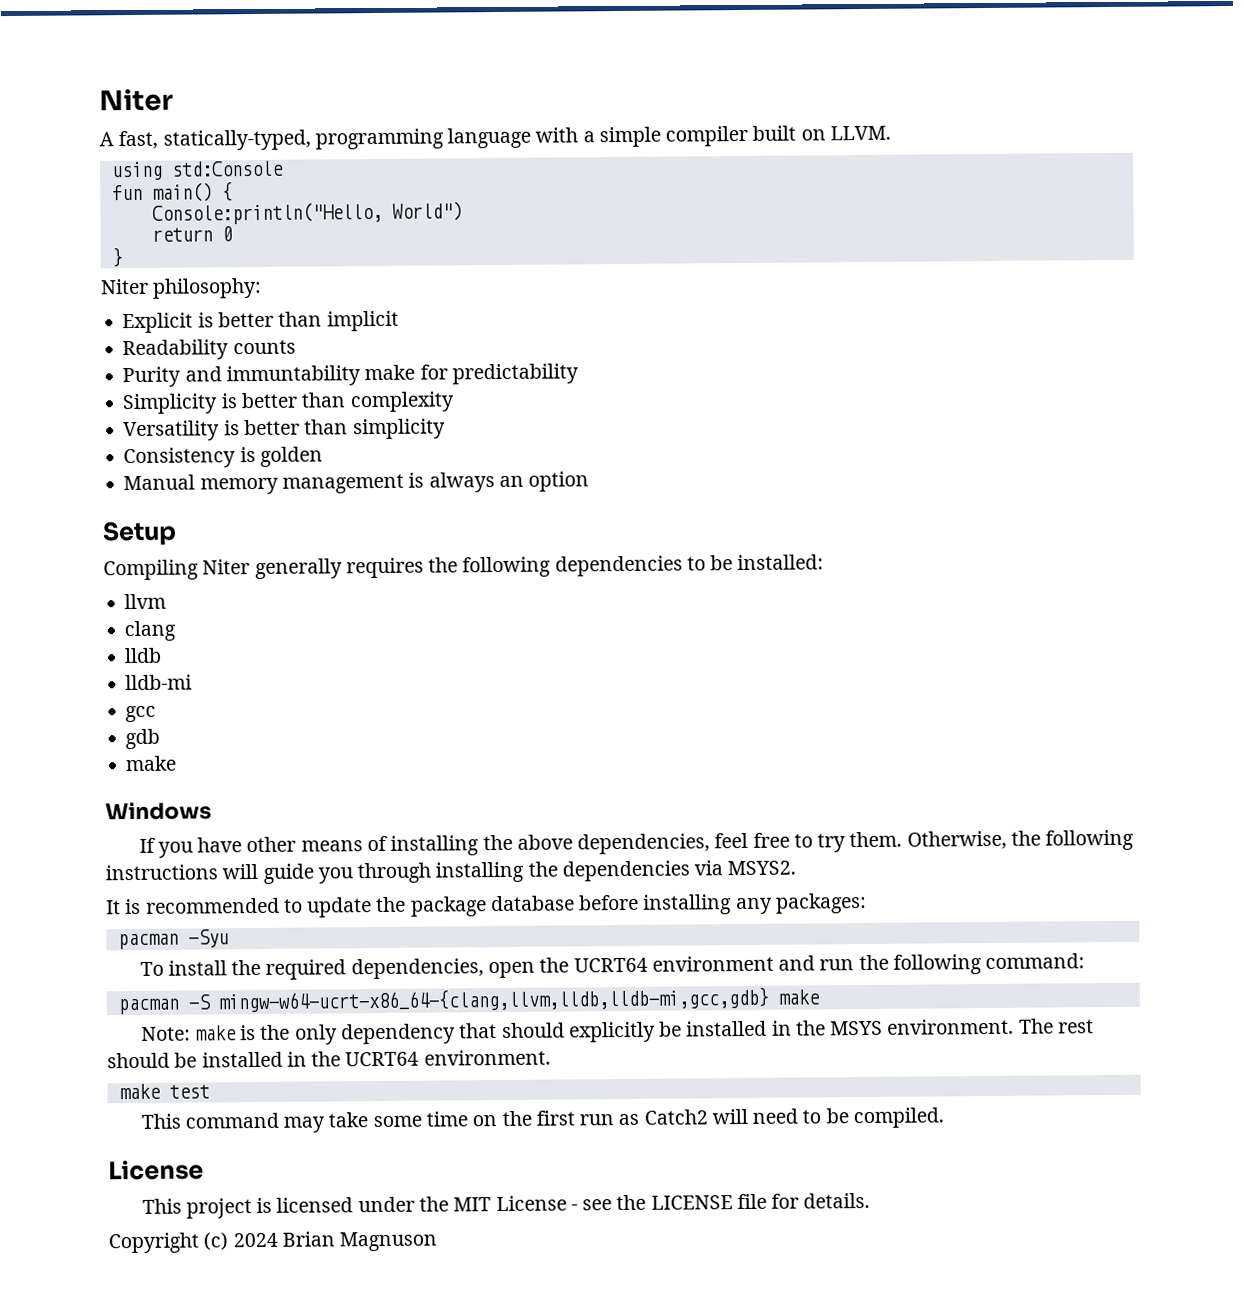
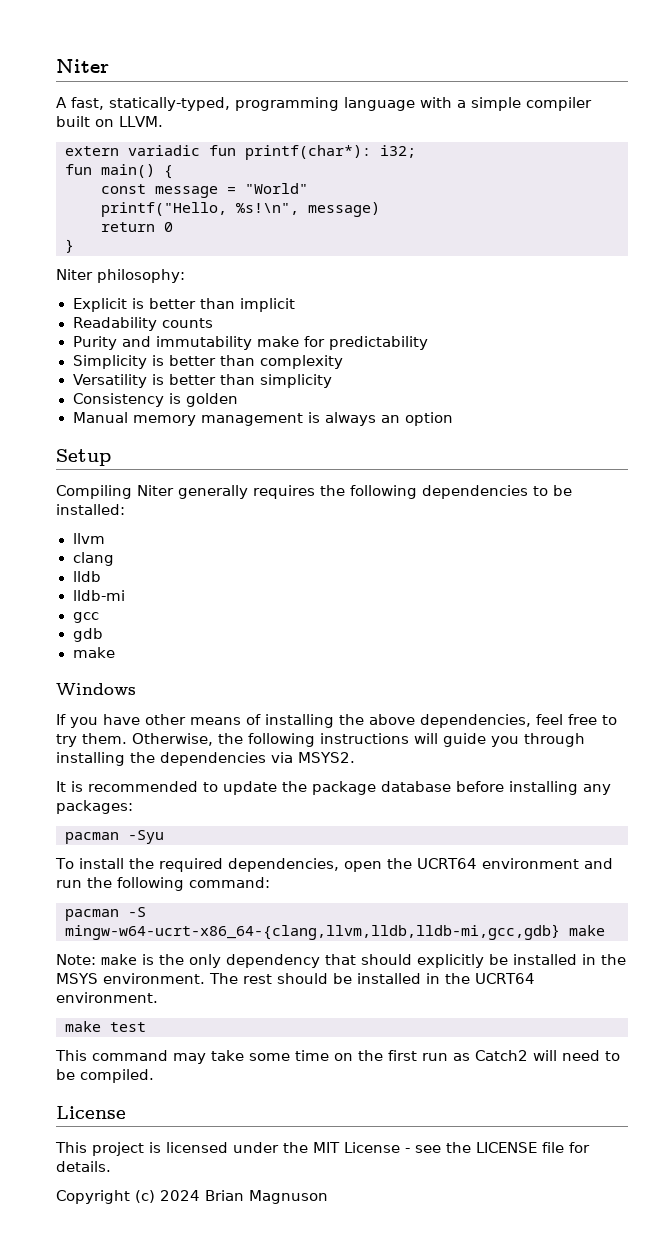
[110,160,284,181] [111,181,233,202] [151,201,463,225] using std:Console // fun main() { // Console:println("Hello, World") -> [65,145,416,160] [65,164,173,179] [101,183,308,198] [101,202,380,217] extern variadic fun printf(char*): i32; // fun main() { // const message = "World" // printf("Hello, %s!\n", message)
[225,365,361,387] immuntability -> [155,336,252,350] immutability

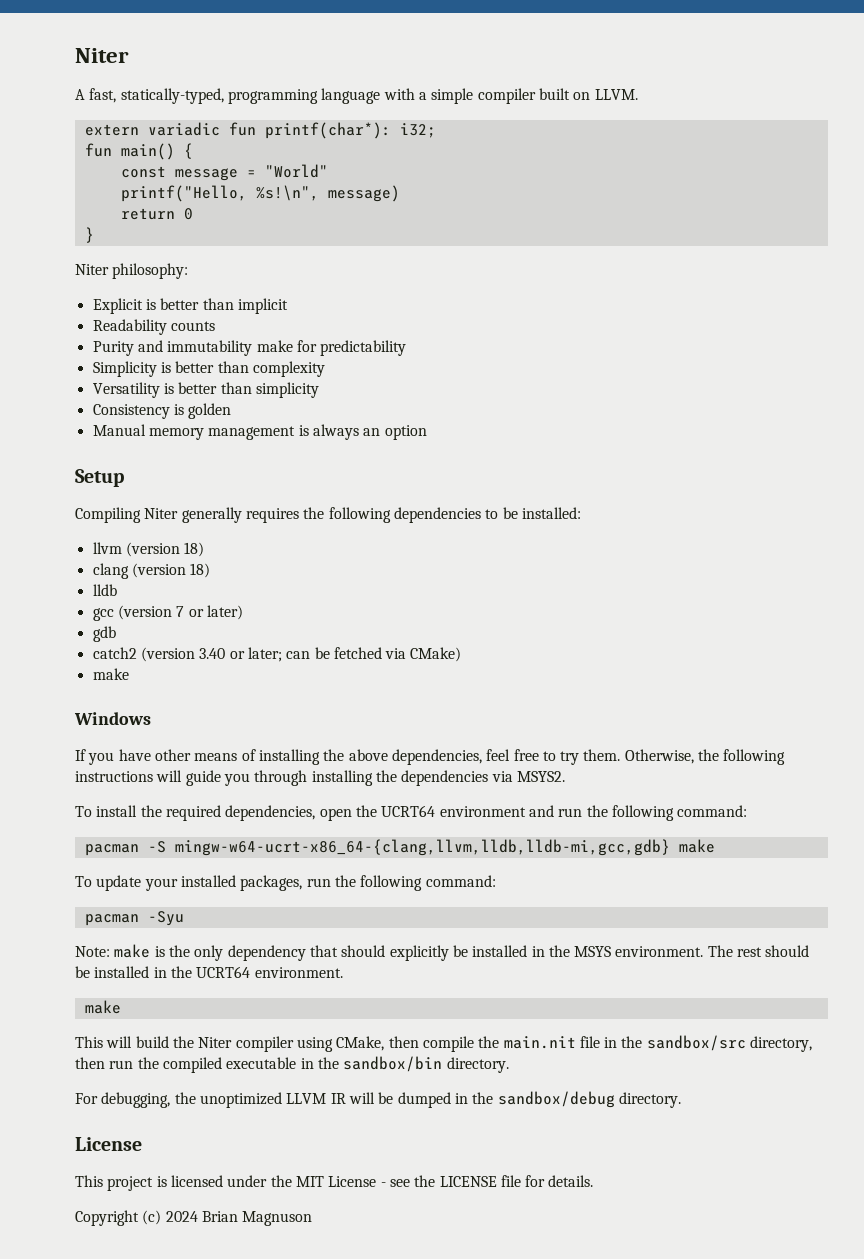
(105, 538) none -> [125,542,205,557] (version 18)
(114, 559) none -> [131,563,211,578] (version 18)
[72,590,125,601] // lldb-mi -> (117, 590) none
[72,628,103,642] // gdb -> [117,605,243,620] [92,626,116,642] [92,647,462,662] (version 7 or later) // gdb // catch2 (version 3.40 or later; can be fetched via CMake)
[56,781,611,795] [56,800,133,814] [65,830,164,844] // It is recommended to update the package database before installing any packages: // pacman -Syu -> (565, 776) none
(605, 930) none -> [75,875,496,891] [84,911,184,926] // To update your installed packages, run the following command: // pacman -Syu
[110,1022,146,1032] [55,1050,620,1064] [56,1069,154,1083] test // This command may take some time on the first run as Catch2 will need to be compiled. -> [75,1035,813,1052] [75,1056,509,1073] [75,1091,681,1108] // This will build the Niter compiler using CMake, then compile the main.nit file in the sandbox/src directory, then run the compiled executable in the sandbox/bin directory. // For debugging, the unoptimized LLVM IR will be dumped in the sandbox/debug directory.

